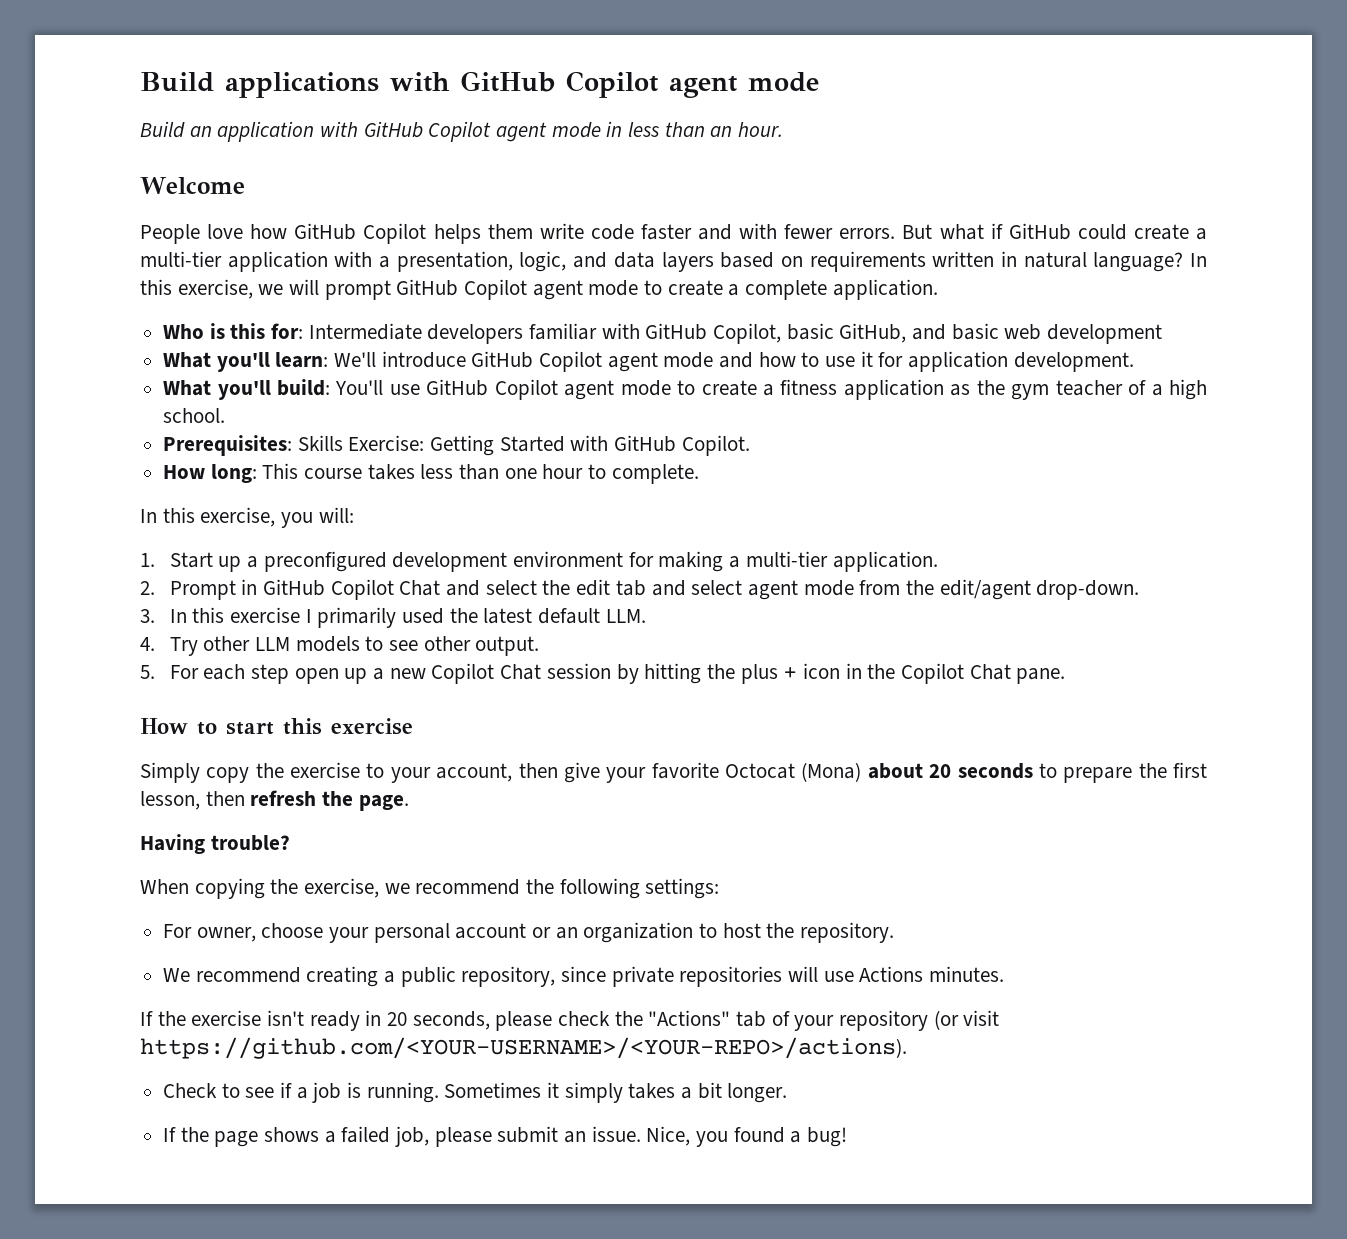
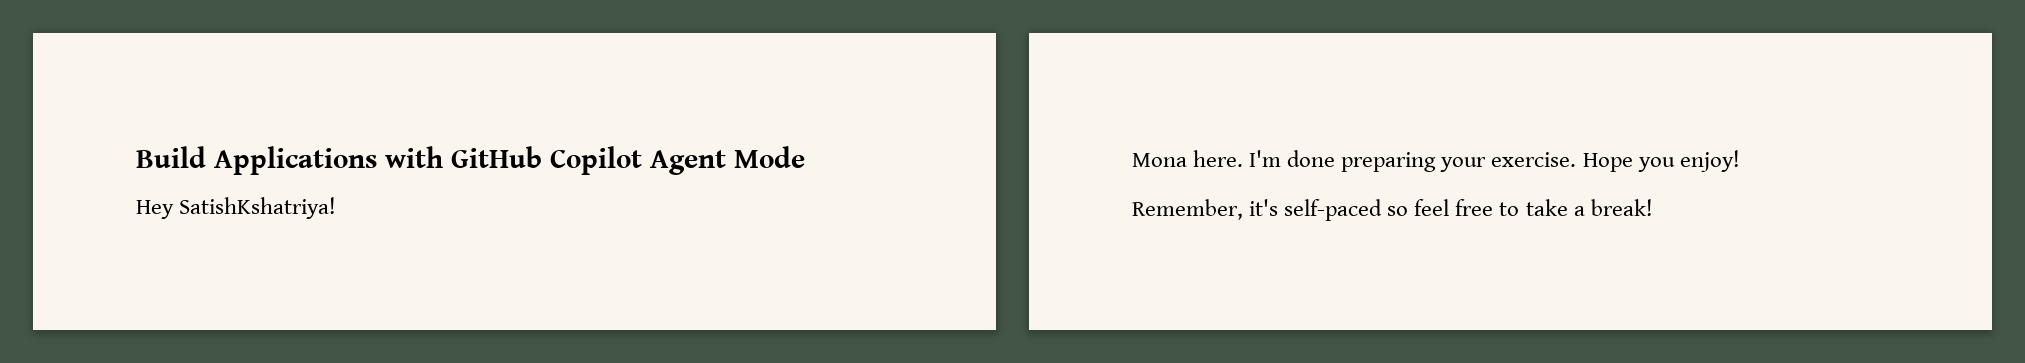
[140,71,819,98] [140,121,784,142] [140,177,245,194] [140,223,1208,244] [140,251,1207,272] [140,279,938,300] [163,323,1163,344] [163,351,1134,372] [163,379,1208,400] [163,408,226,423] [163,435,750,456] [163,463,699,484] [140,507,354,528] [140,551,938,572] [140,579,1140,600] [140,607,646,628] [140,636,540,656] [140,663,1066,684] [140,718,413,735] [140,762,1207,783] [140,790,409,811] [140,834,290,854] [140,878,720,899] [163,922,895,943] [163,966,1005,987] [140,1010,1000,1031] [140,1037,907,1059] [163,1082,788,1103] [163,1126,848,1147] Build applications with GitHub Copilot agent mode // Build an application with GitHub Copilot agent mode in less than an hour. // Welcome // People love how GitHub Copilot helps them write code faster and with fewer errors. But what if GitHub could create a multi-tier application with a presentation, logic, and data layers based on requirements written in natural language? In this exercise, we will prompt GitHub Copilot agent mode to create a complete application. // Who is this for: Intermediate developers familiar with GitHub Copilot, basic GitHub, and basic web development // What you'll learn: We'll introduce GitHub Copilot agent mode and how to use it for application development. // What you'll build: You'll use GitHub Copilot agent mode to create a fitness application as the gym teacher of a high school. // Prerequisites: Skills Exercise: Getting Started with GitHub Copilot. // How long: This course takes less than one hour to complete. // In this exercise, you will: // 1. Start up a preconfigured development environment for making a multi-tier application. // 2. Prompt in GitHub Copilot Chat and select the edit tab and select agent mode from the edit/agent drop-down. // 3. In this exercise I primarily used the latest default LLM. // 4. Try other LLM models to see other output. // 5. For each step open up a new Copilot Chat session by hitting the plus + icon in the Copilot Chat pane. // How to start this exercise // Simply copy the exercise to your account, then give your favorite Octocat (Mona) about 20 seconds to prepare the first lesson, then refresh the page. // Having trouble? // When copying the exercise, we recommend the following settings: // For owner, choose your personal account or an organization to host the repository. // We recommend creating a public repository, since private repositories will use Actions minutes. // If the exercise isn't ready in 20 seconds, please check the "Actions" tab of your repository (or visit https://github.com/<YOUR-USERNAME>/<YOUR-REPO>/actions). // Check to see if a job is running. Sometimes it simply takes a bit longer. // If the page shows a failed job, please submit an issue. Nice, you found a bug! -> [136,146,805,175] [136,197,337,219] [1132,150,1740,172] [1132,199,1653,221] Build Applications with GitHub Copilot Agent Mode // Hey SatishKshatriya! // Mona here. I'm done preparing your exercise. Hope you enjoy! // Remember, it's self-paced so feel free to take a break!

